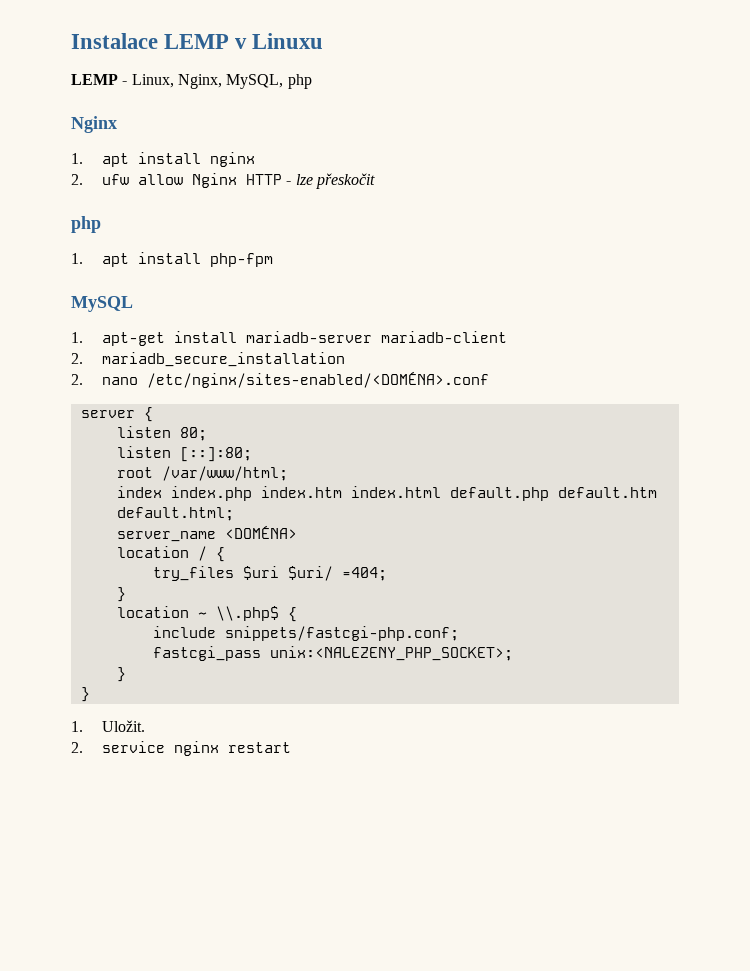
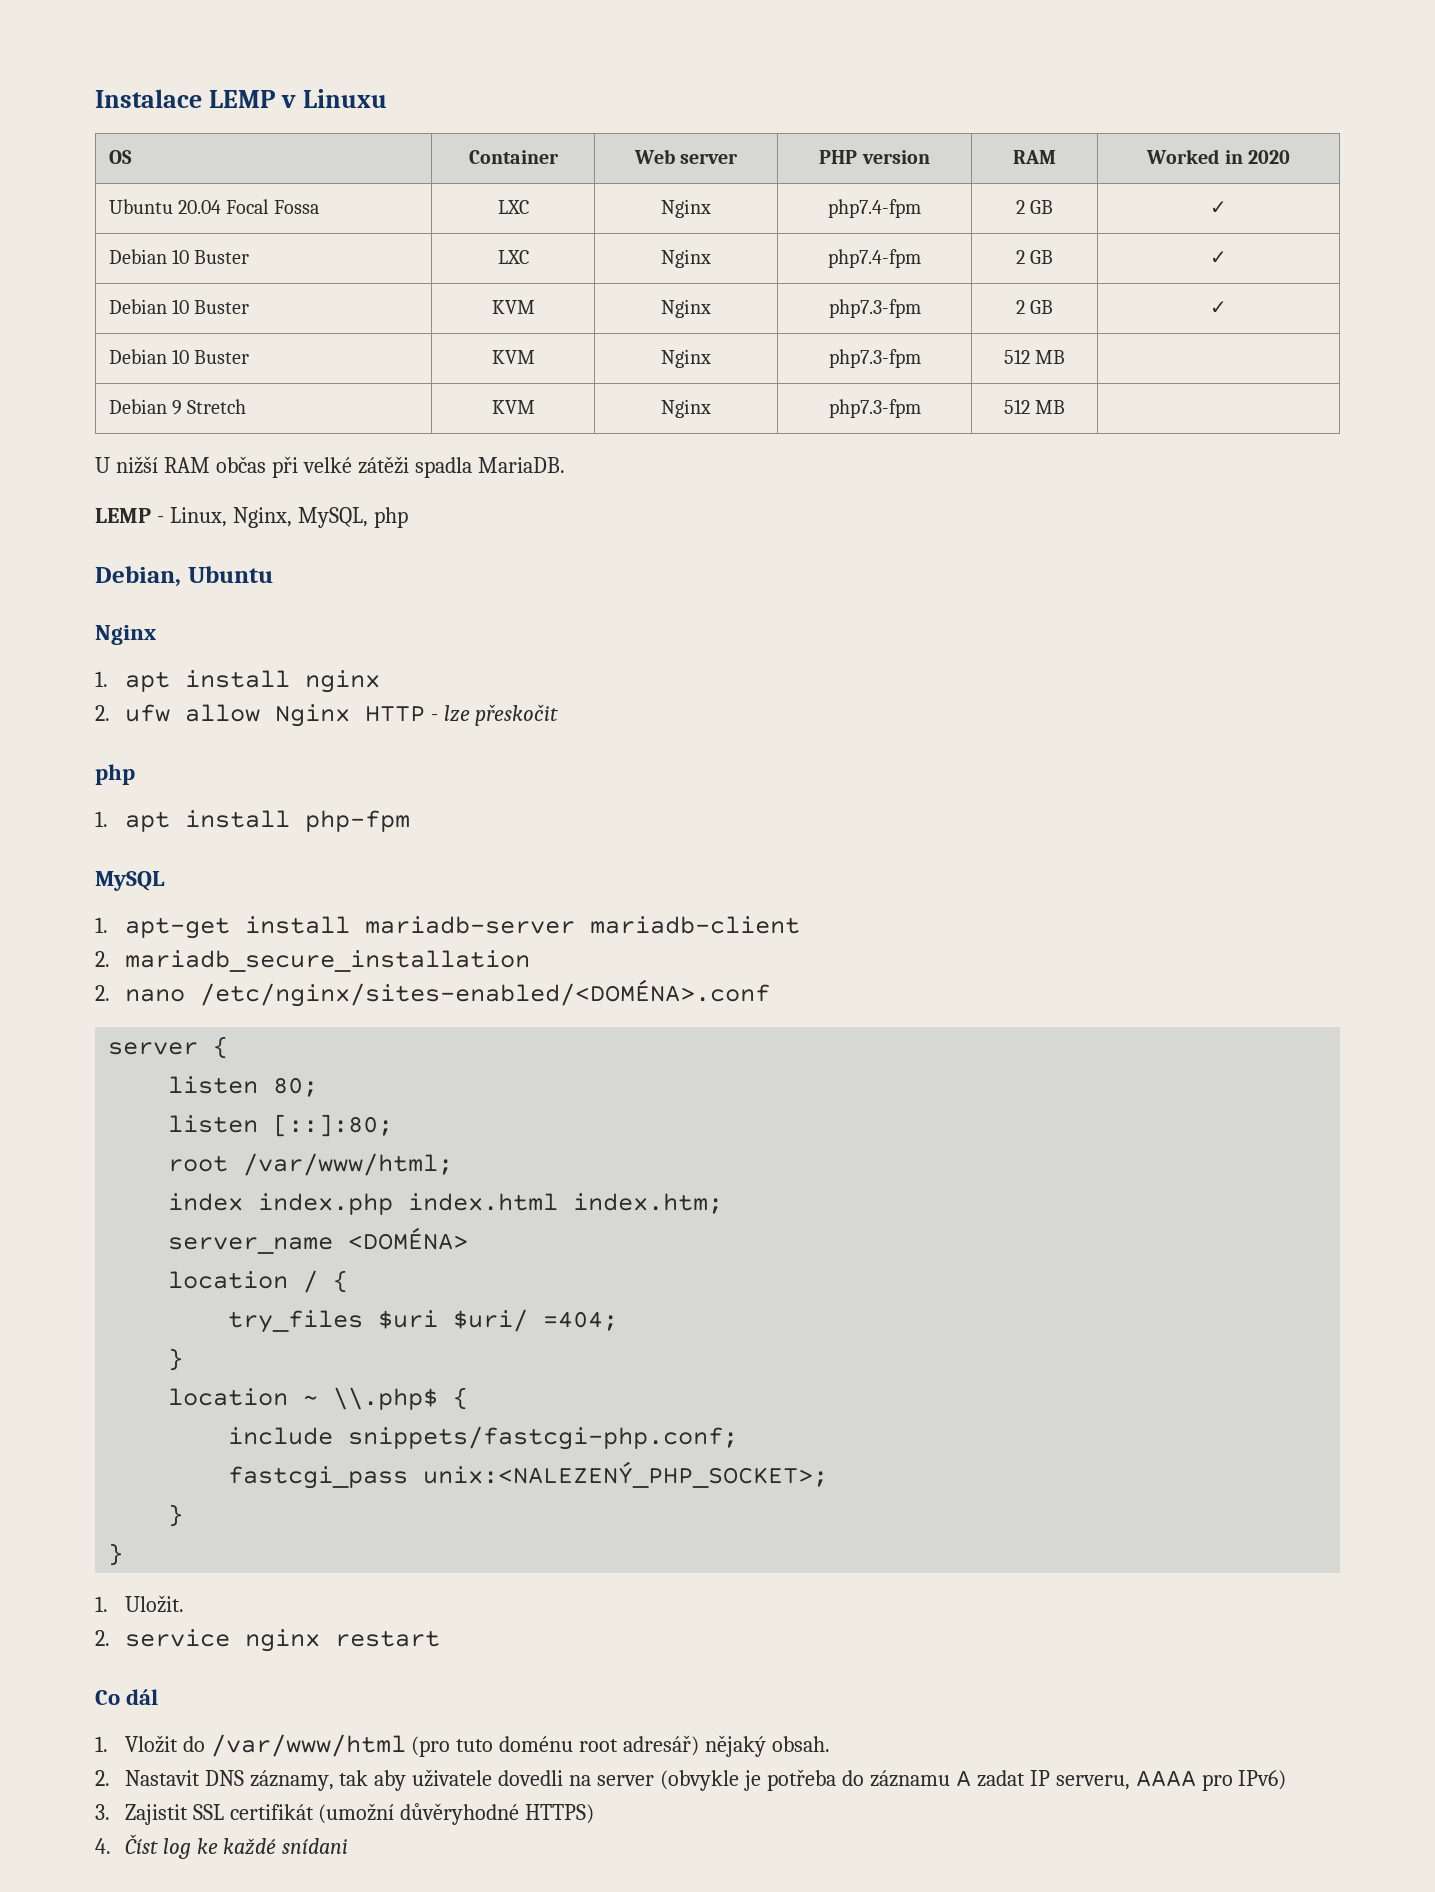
(324, 41) none -> [108,150,132,164] [468,150,559,164] [633,149,739,164] [819,150,930,164] [1013,150,1056,164] [1146,149,1290,164] [108,199,319,214] [497,200,529,214] [661,199,711,218] [828,199,921,218] [1015,200,1054,214] [1210,201,1227,214] [108,249,250,264] [497,250,529,264] [661,249,711,268] [828,249,921,268] [1015,250,1054,264] [1210,251,1227,264] [108,299,250,314] [491,300,535,314] [661,299,711,318] [828,299,921,318] [1015,300,1054,314] [1210,301,1227,314] [108,349,250,364] [491,350,535,364] [661,349,711,368] [828,349,921,368] [1003,349,1066,364] [108,399,247,415] [491,400,535,414] [661,399,711,418] [828,399,921,418] [1003,399,1066,414] [95,456,565,478] // OS | Container | Web server | PHP version | RAM | Worked in 2020 // Ubuntu 20.04 Focal Fossa | LXC | Nginx | php7.4-fpm | 2 GB | ✓ // Debian 10 Buster | LXC | Nginx | php7.4-fpm | 2 GB | ✓ // Debian 10 Buster | KVM | Nginx | php7.3-fpm | 2 GB | ✓ // Debian 10 Buster | KVM | Nginx | php7.3-fpm | 512 MB | // Debian 9 Stretch | KVM | Nginx | php7.3-fpm | 512 MB | // U nižší RAM občas při velké zátěži spadla MariaDB.
(312, 81) none -> [95,566,273,587] // Debian, Ubuntu
[260,486,657,501] [116,507,234,521] index.htm index.html default.php default.htm default.html; -> [408,1193,724,1214] index.html index.htm;
[269,646,513,661] unix:<NALEZENY_PHP_SOCKET>; -> [423,1461,829,1488] unix:<NALEZENÝ_PHP_SOCKET>;
(292, 747) none -> [95,1689,159,1705] [95,1734,831,1757] [95,1769,1287,1791] [95,1803,595,1825] [95,1834,349,1859] // Co dál // 1. Vložit do /var/www/html (pro tuto doménu root adresář) nějaký obsah. // 2. Nastavit DNS záznamy, tak aby uživatele dovedli na server (obvykle je potřeba do záznamu A zadat IP serveru, AAAA pro IPv6) // 3. Zajistit SSL certifikát (umožní důvěryhodné HTTPS) // 4. Číst log ke každé snídani

